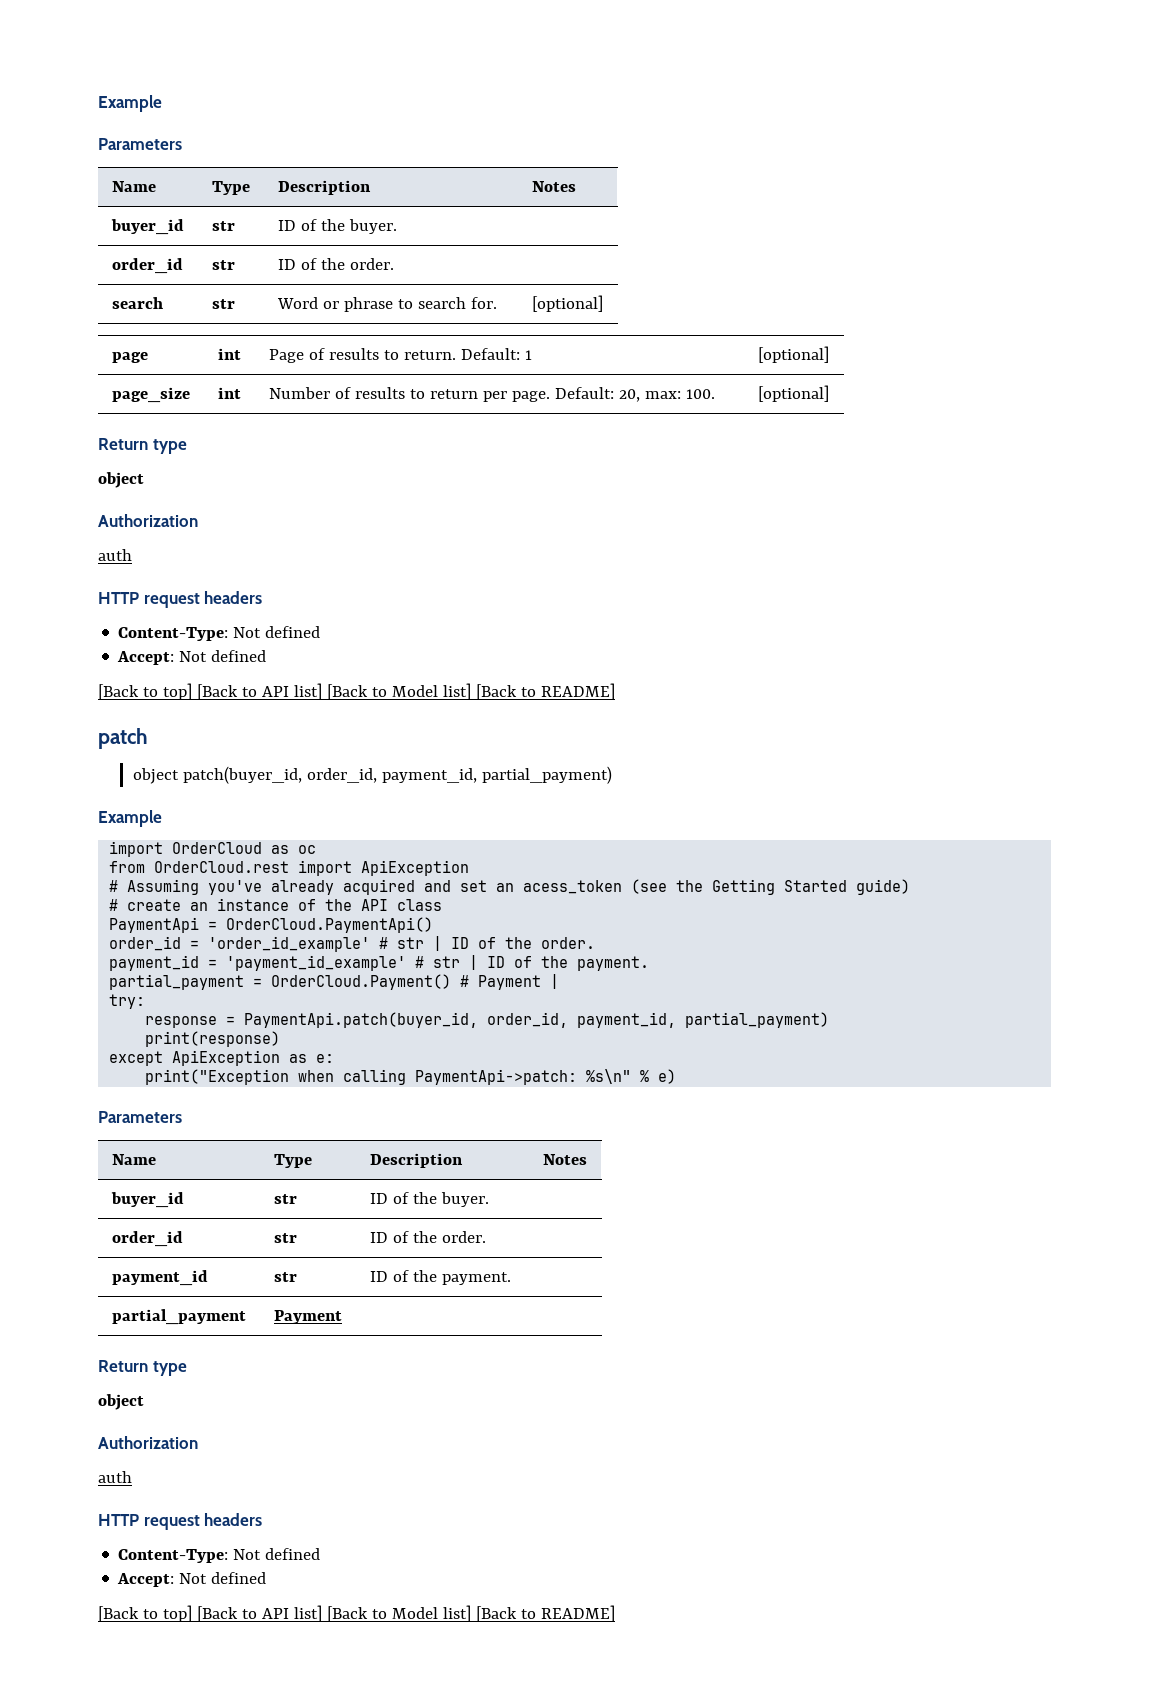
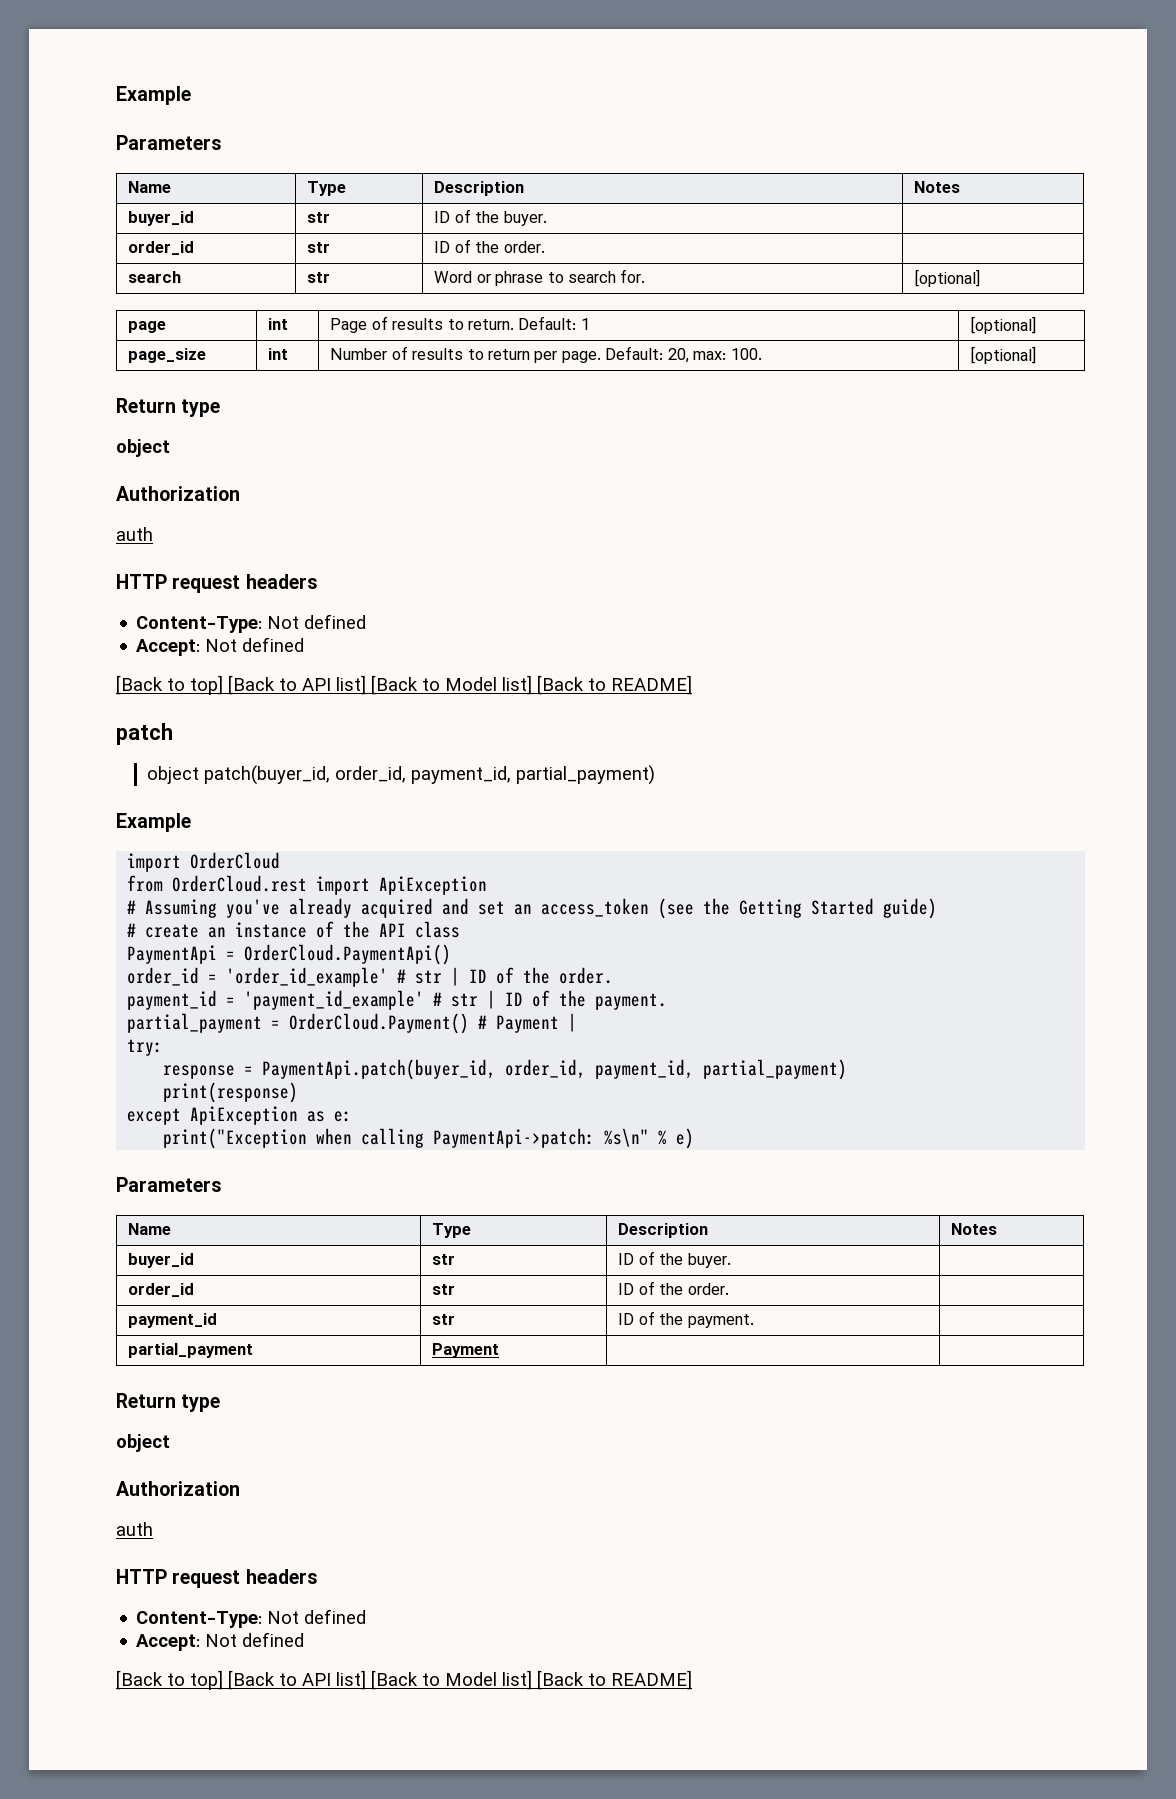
[271,845,317,854] as oc -> (281, 860) none
[523,880,623,894] acess_token -> [541,898,650,917] access_token

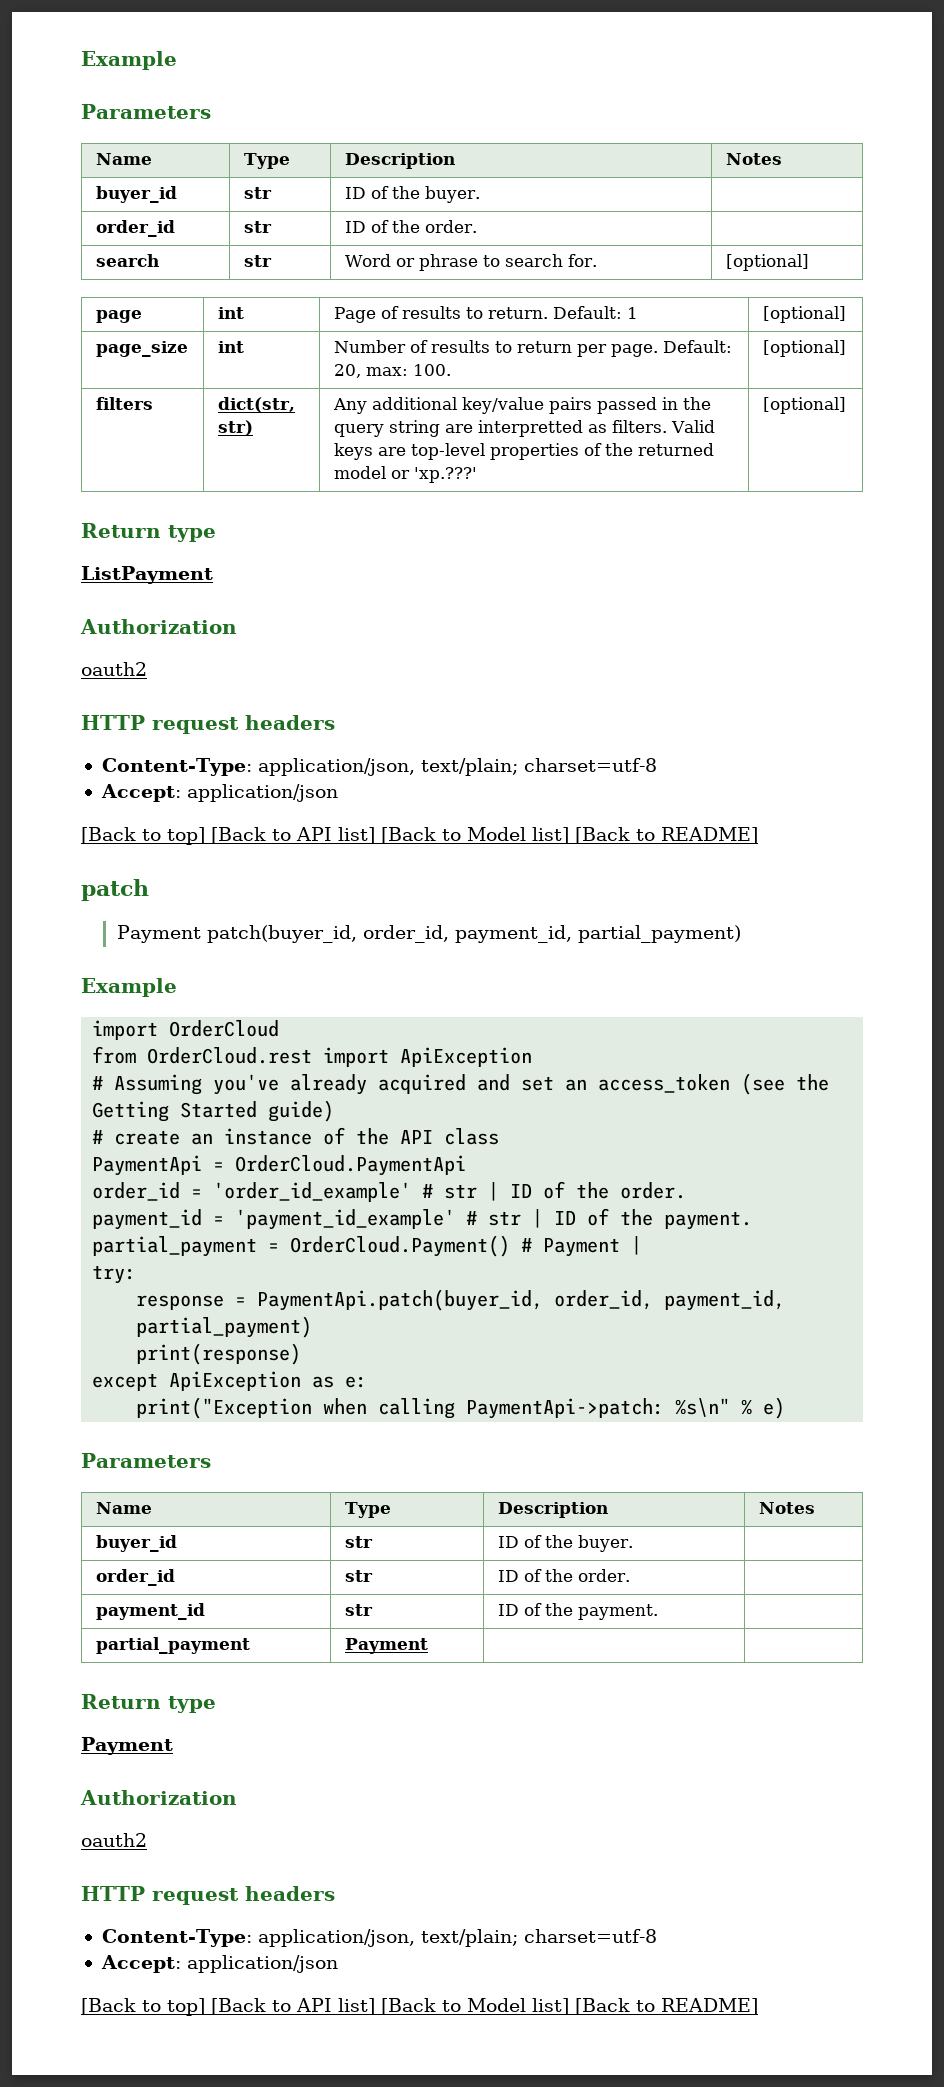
[116,398,221,417] [116,439,170,457] [116,486,240,501] [116,527,153,541] [116,574,317,593] [136,614,367,633] [136,637,305,656] // Return type // object // Authorization // auth // HTTP request headers // Content-Type: Not defined // Accept: Not defined -> [95,397,153,410] [217,397,295,413] [217,420,253,436] [332,397,711,414] [333,420,715,437] [333,443,714,460] [333,466,477,483] [762,397,846,414] [81,523,216,542] [81,566,213,584] [80,619,237,634] [81,662,147,676] [81,715,335,734] [101,758,657,776] [100,784,338,802] // filters | dict(str, str) | Any additional key/value pairs passed in the query string are interpretted as filters. Valid keys are top-level properties of the returned model or 'xp.???' | [optional] // Return type // ListPayment // Authorization // oauth2 // HTTP request headers // Content-Type: application/json, text/plain; charset=utf-8 // Accept: application/json
[147,766,200,784] object -> [116,925,201,943] Payment
[244,944,452,965] OrderCloud.PaymentApi() -> [235,1155,467,1176] OrderCloud.PaymentApi
[116,1434,170,1452] [116,1481,240,1496] [116,1522,153,1536] [116,1569,317,1588] [136,1609,367,1628] [136,1632,305,1651] object // Authorization // auth // HTTP request headers // Content-Type: Not defined // Accept: Not defined -> [81,1737,173,1755] [80,1790,237,1805] [81,1833,147,1847] [81,1886,335,1905] [101,1929,657,1947] [100,1955,338,1973] Payment // Authorization // oauth2 // HTTP request headers // Content-Type: application/json, text/plain; charset=utf-8 // Accept: application/json

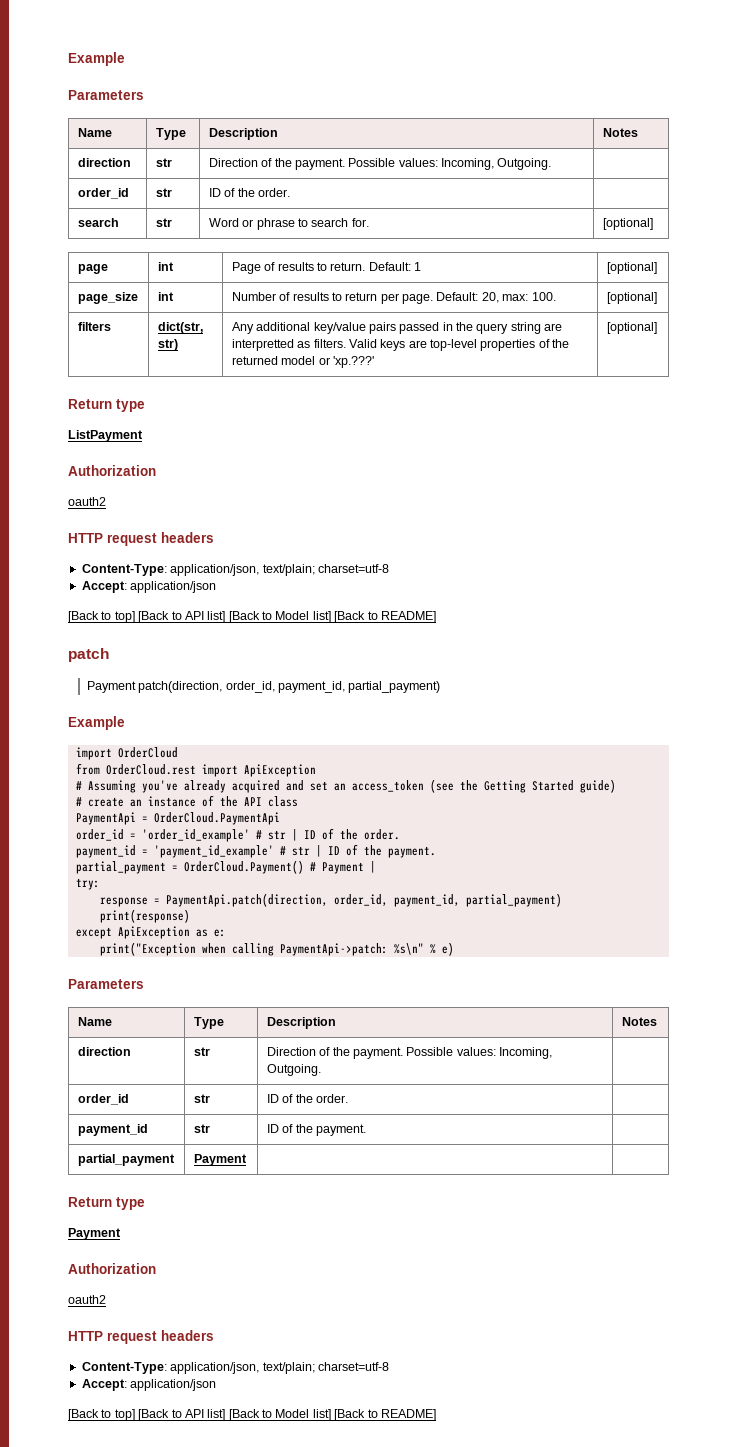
[95,186,177,203] [243,187,272,199] [344,186,480,203] buyer_id | str | ID of the buyer. -> [77,158,131,167] [155,158,172,167] [208,158,552,170] direction | str | Direction of the payment. Possible values: Incoming, Outgoing.
[206,925,357,943] patch(buyer_id, -> [138,681,223,693] patch(direction,
[257,1289,544,1311] PaymentApi.patch(buyer_id, -> [165,893,328,907] PaymentApi.patch(direction,
[95,1535,177,1552] [344,1536,373,1548] [497,1535,633,1552] buyer_id | str | ID of the buyer. -> [77,1047,131,1056] [193,1047,210,1056] [266,1047,553,1059] [266,1064,321,1076] direction | str | Direction of the payment. Possible values: Incoming, Outgoing.

